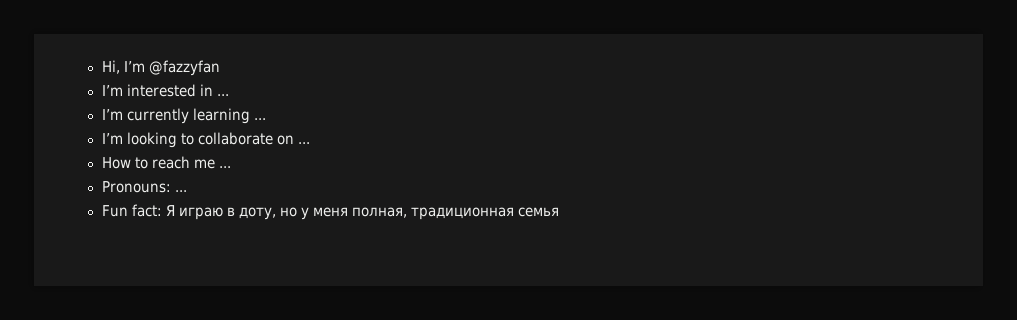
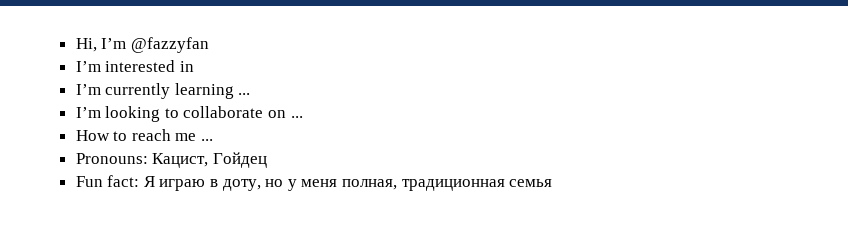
[216,94,229,96] ... -> (194, 66) none
[174,190,187,192] ... -> [152,152,267,168] Кацист, Гойдец

